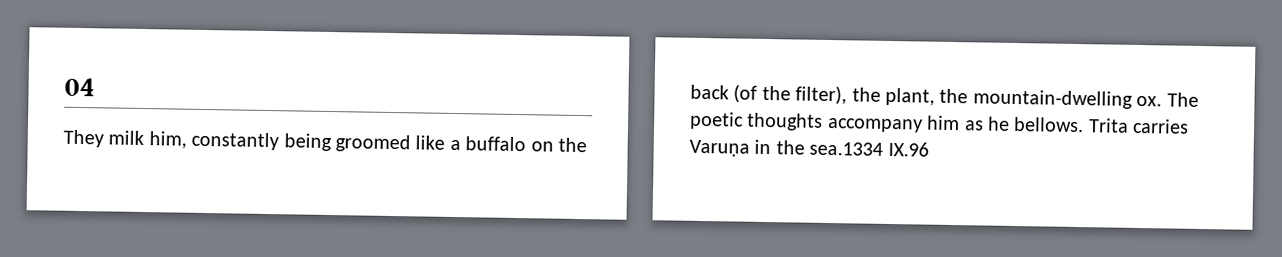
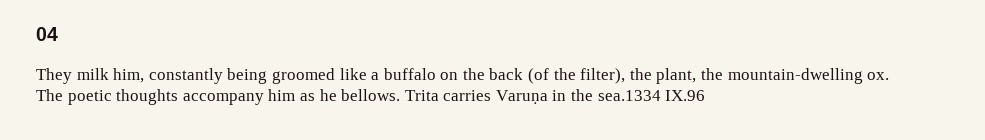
(1163, 101) none -> (890, 76) //

